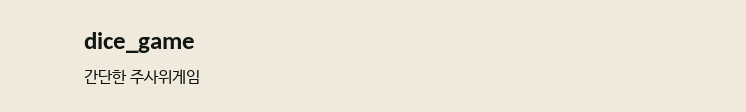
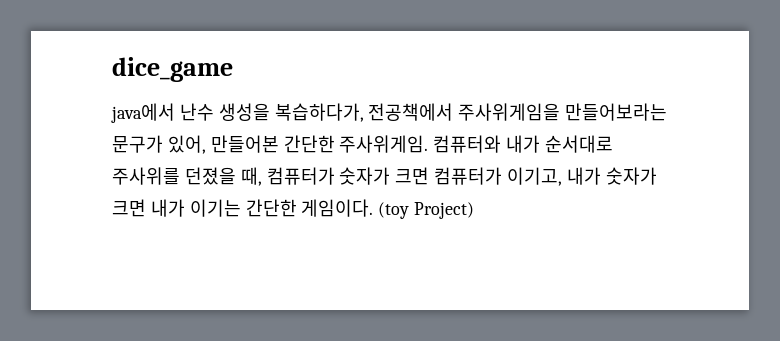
[84,69,201,85] 간단한 주사위게임 -> [111,103,668,123] [112,135,614,154] [112,167,657,186] [112,199,475,219] java에서 난수 생성을 복습하다가, 전공책에서 주사위게임을 만들어보라는 문구가 있어, 만들어본 간단한 주사위게임. 컴퓨터와 내가 순서대로 주사위를 던졌을 때, 컴퓨터가 숫자가 크면 컴퓨터가 이기고, 내가 숫자가 크면 내가 이기는 간단한 게임이다. (toy Project)

